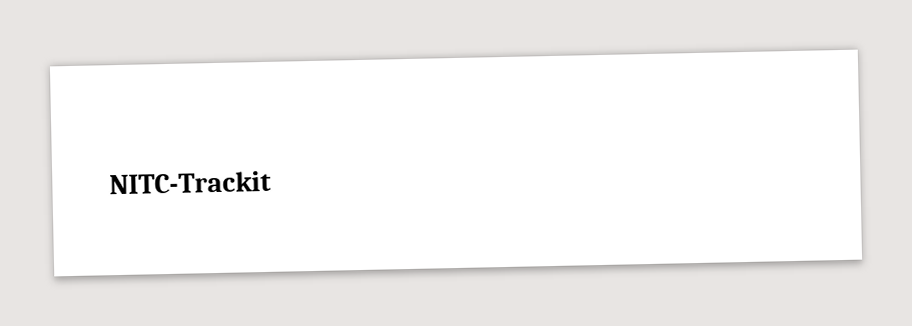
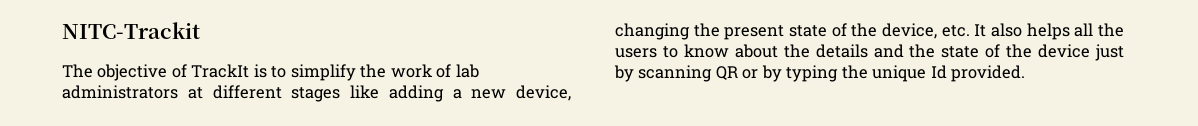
(272, 182) none -> [62,64,479,81] [62,85,571,102] [615,23,1124,40] [615,44,1124,61] [614,65,1026,82] // The objective of TrackIt is to simplify the work of lab administrators at different stages like adding a new device, changing the present state of the device, etc. It also helps all the users to know about the details and the state of the device just by scanning QR or by typing the unique Id provided.

